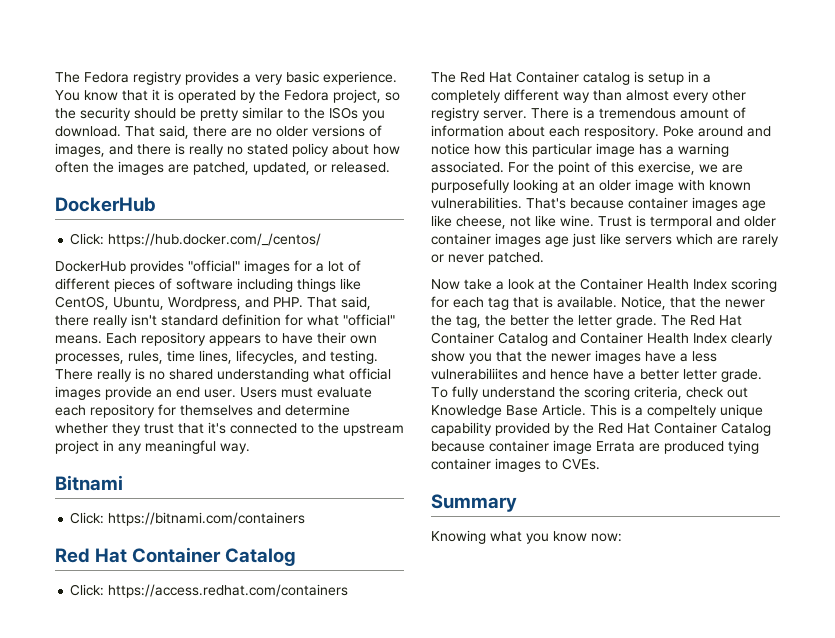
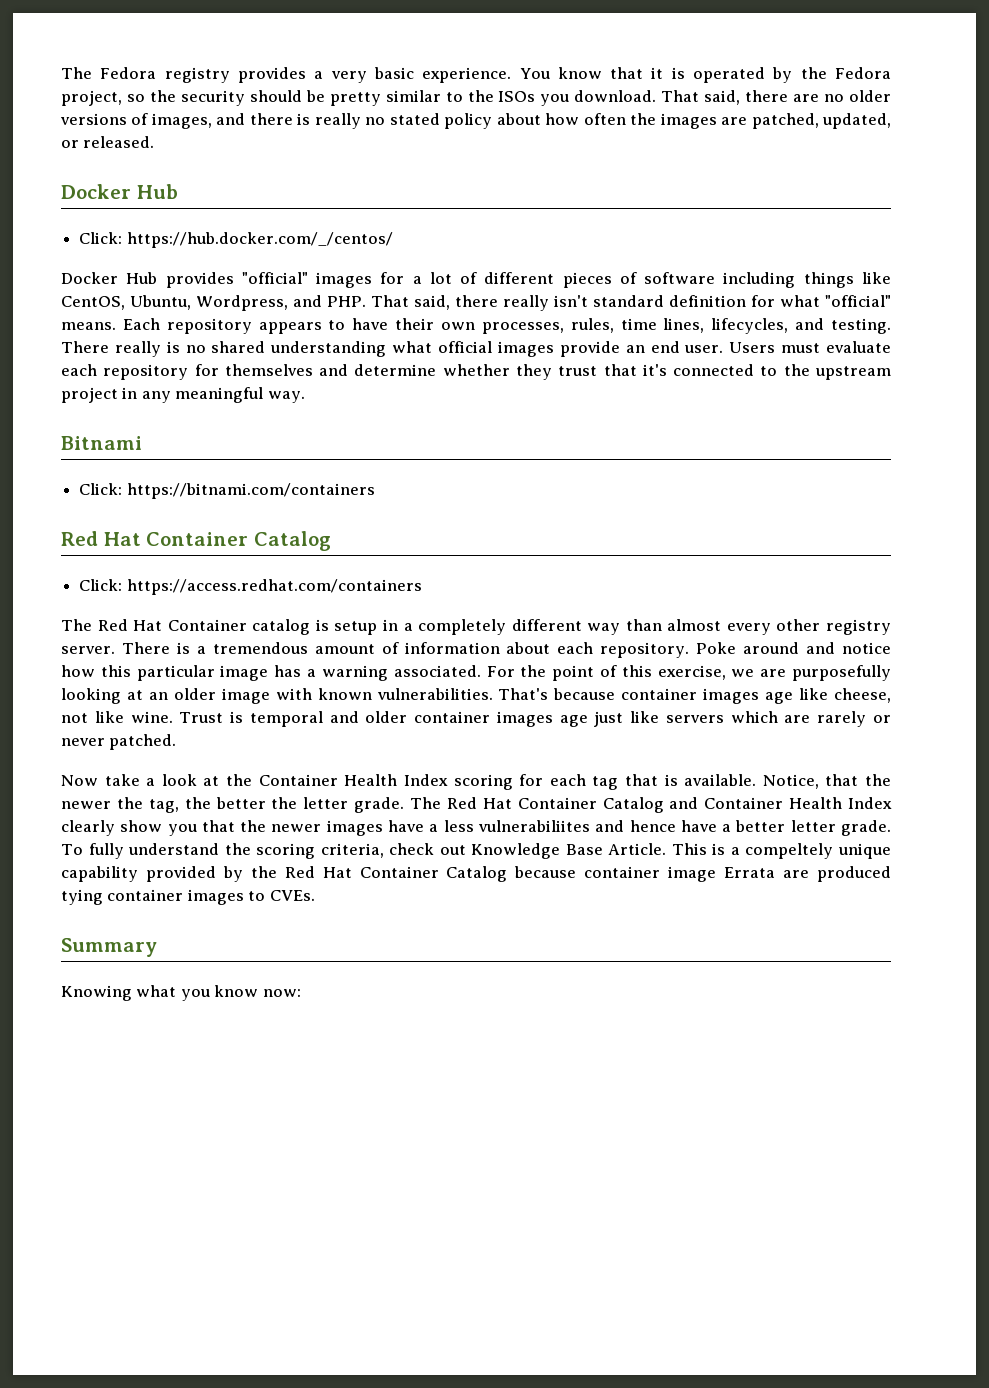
[55,197,156,212] DockerHub -> [61,184,178,199] Docker Hub
[55,261,126,272] DockerHub -> [61,272,158,284] Docker Hub
[584,125,659,139] respository. -> [600,642,690,658] repository.
[650,216,712,229] termporal -> [249,711,323,727] temporal

